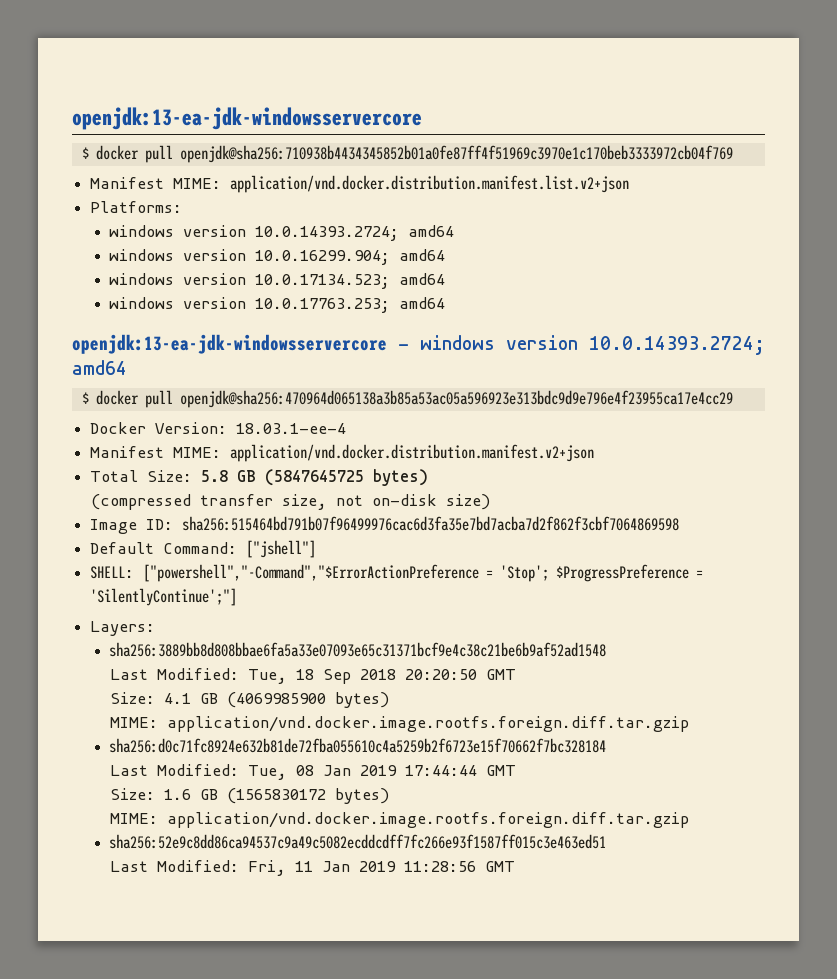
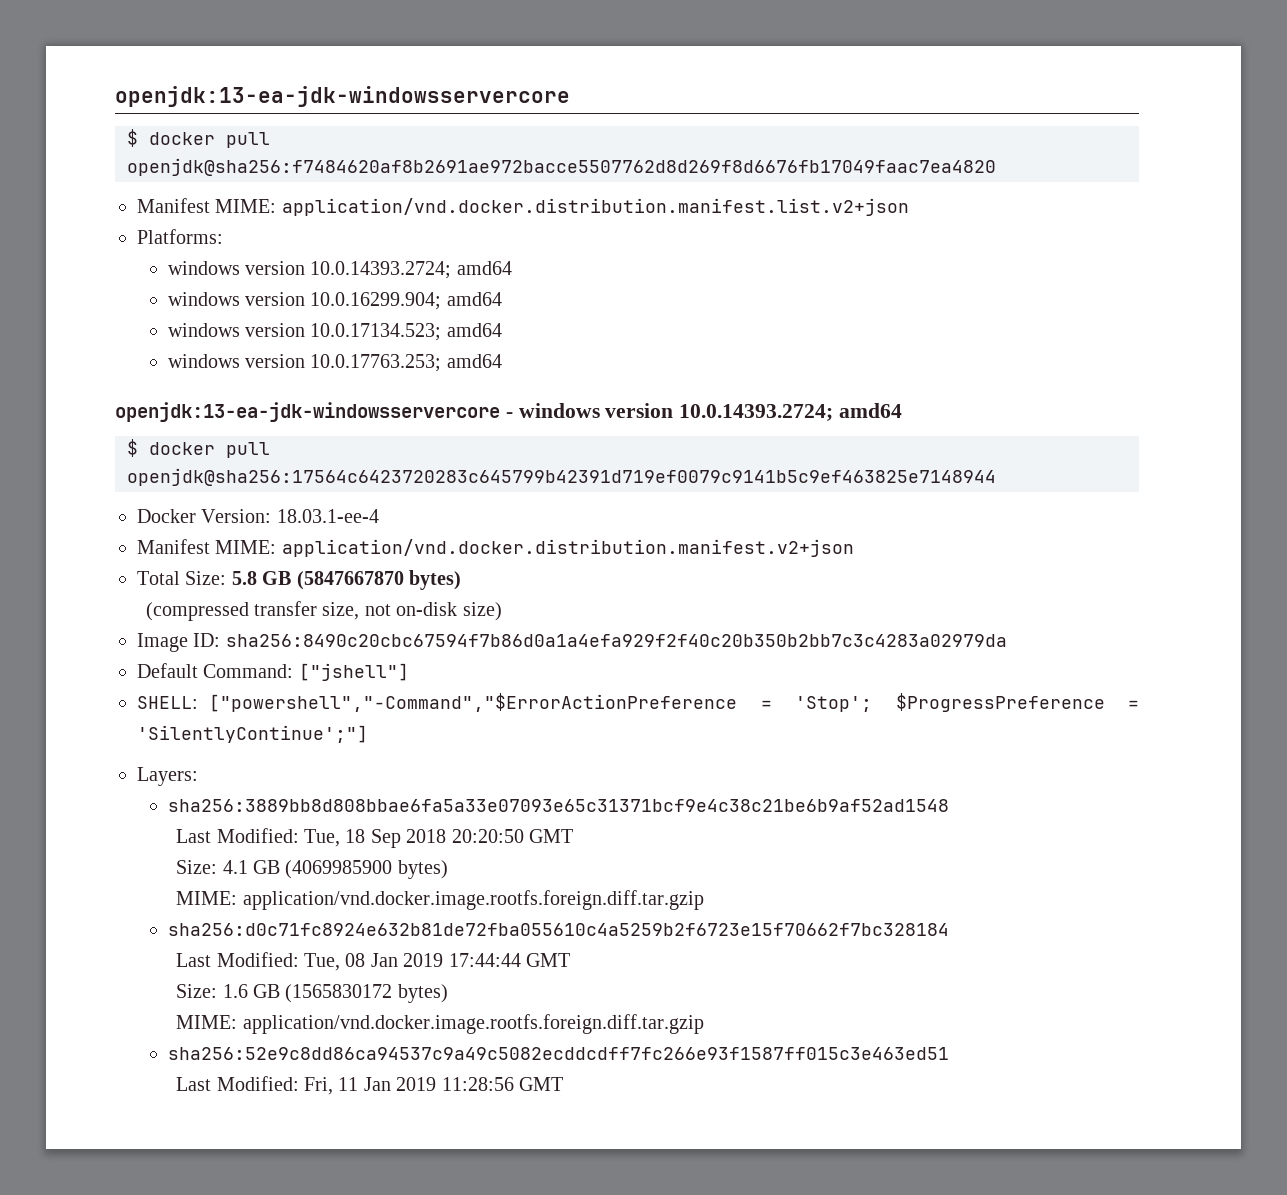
[179,145,733,163] openjdk@sha256:710938b4434345852b01a0fe87ff4f51969c3970e1c170beb3333972cb04f769 -> [127,158,996,176] openjdk@sha256:f7484620af8b2691ae972bacce5507762d8d269f8d6676fb17049faac7ea4820
[179,390,733,408] openjdk@sha256:470964d065138a3b85a53ac05a596923e313bdc9d9e796e4f23955ca17e4cc29 -> [127,468,996,486] openjdk@sha256:17564c6423720283c645799b42391d719ef0079c9141b5c9ef463825e7148944
[265,469,365,486] (5847645725 -> [296,571,404,590] (5847667870
[182,516,680,531] sha256:515464bd791b07f96499976cac6d3fa35e7bd7acba7d2f862f3cbf7064869598 -> [225,634,1007,647] sha256:8490c20cbc67594f7b86d0a1a4efa929f2f40c20b350b2bb7c3c4283a02979da

